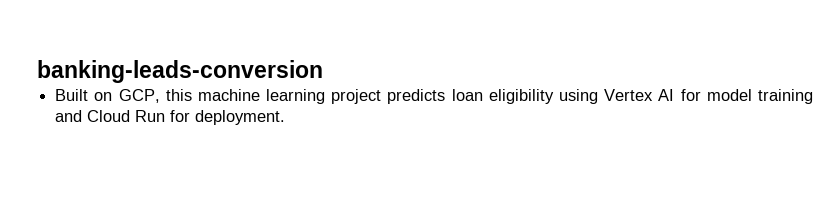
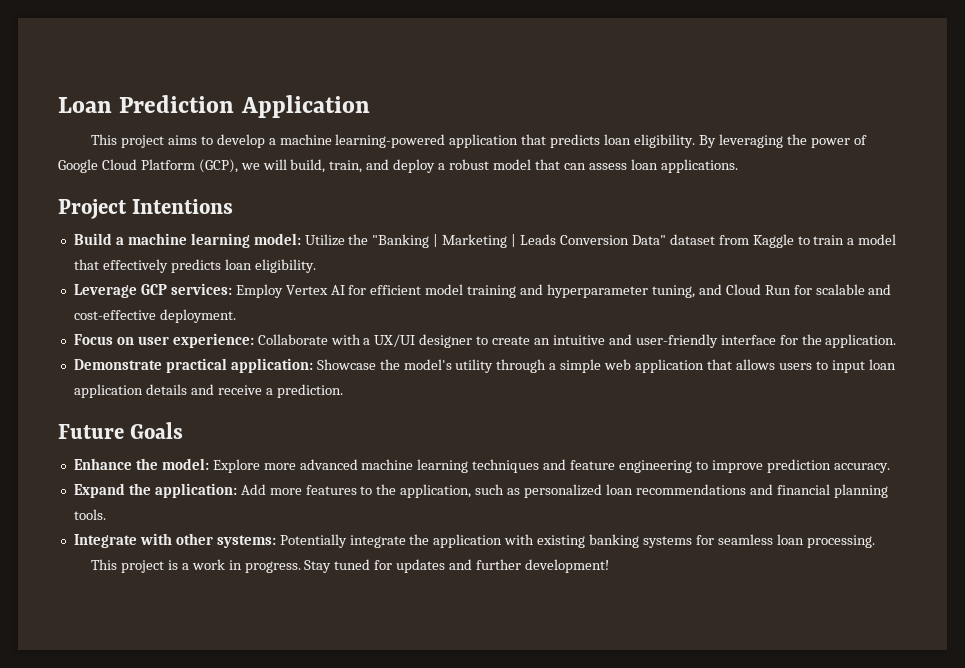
[37,60,323,83] [55,89,599,104] banking-leads-conversion // Built on GCP, this machine learning project predicts loan eligibility using -> [58,95,370,118] [91,134,867,148] [58,159,738,173] [58,199,234,219] [73,233,897,248] [73,259,316,273] [73,283,283,298] Loan Prediction Application // This project aims to develop a machine learning-powered application that predicts loan eligibility. By leveraging the power of Google Cloud Platform (GCP), we will build, train, and deploy a robust model that can assess loan applications. // Project Intentions // Build a machine learning model: Utilize the "Banking | Marketing | Leads Conversion Data" dataset from Kaggle to train a model that effectively predicts loan eligibility. // Leverage GCP services: Employ
(701, 95) none -> [370,285,422,295] efficient
[87,110,286,125] Cloud Run for deployment. -> [547,284,892,298] [73,309,236,323] [73,333,897,348] [73,358,896,373] [73,384,343,398] [58,422,184,439] [73,458,890,473] [73,483,888,498] [73,509,106,520] [73,533,875,548] [91,559,609,573] hyperparameter tuning, and Cloud Run for scalable and cost-effective deployment. // Focus on user experience: Collaborate with a UX/UI designer to create an intuitive and user-friendly interface for the application. // Demonstrate practical application: Showcase the model's utility through a simple web application that allows users to input loan application details and receive a prediction. // Future Goals // Enhance the model: Explore more advanced machine learning techniques and feature engineering to improve prediction accuracy. // Expand the application: Add more features to the application, such as personalized loan recommendations and financial planning tools. // Integrate with other systems: Potentially integrate the application with existing banking systems for seamless loan processing. // This project is a work in progress. Stay tuned for updates and further development!

